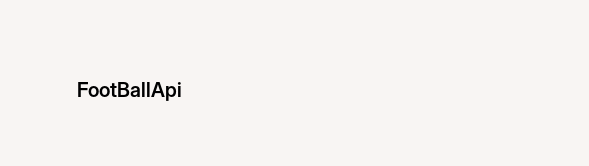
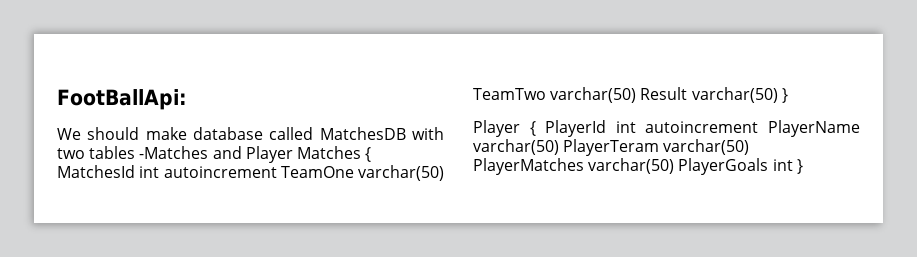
[77,82,182,101] FootBallApi -> [57,89,187,110] [57,127,444,140] [57,146,372,163] [57,165,444,181] [473,87,788,103] [473,120,860,137] [473,139,750,156] [473,158,803,175] FootBallApi: // We should make database called MatchesDB with two tables -Matches and Player Matches { MatchesId int autoincrement TeamOne varchar(50) TeamTwo varchar(50) Result varchar(50) } // Player { PlayerId int autoincrement PlayerName varchar(50) PlayerTeram varchar(50) PlayerMatches varchar(50) PlayerGoals int }

